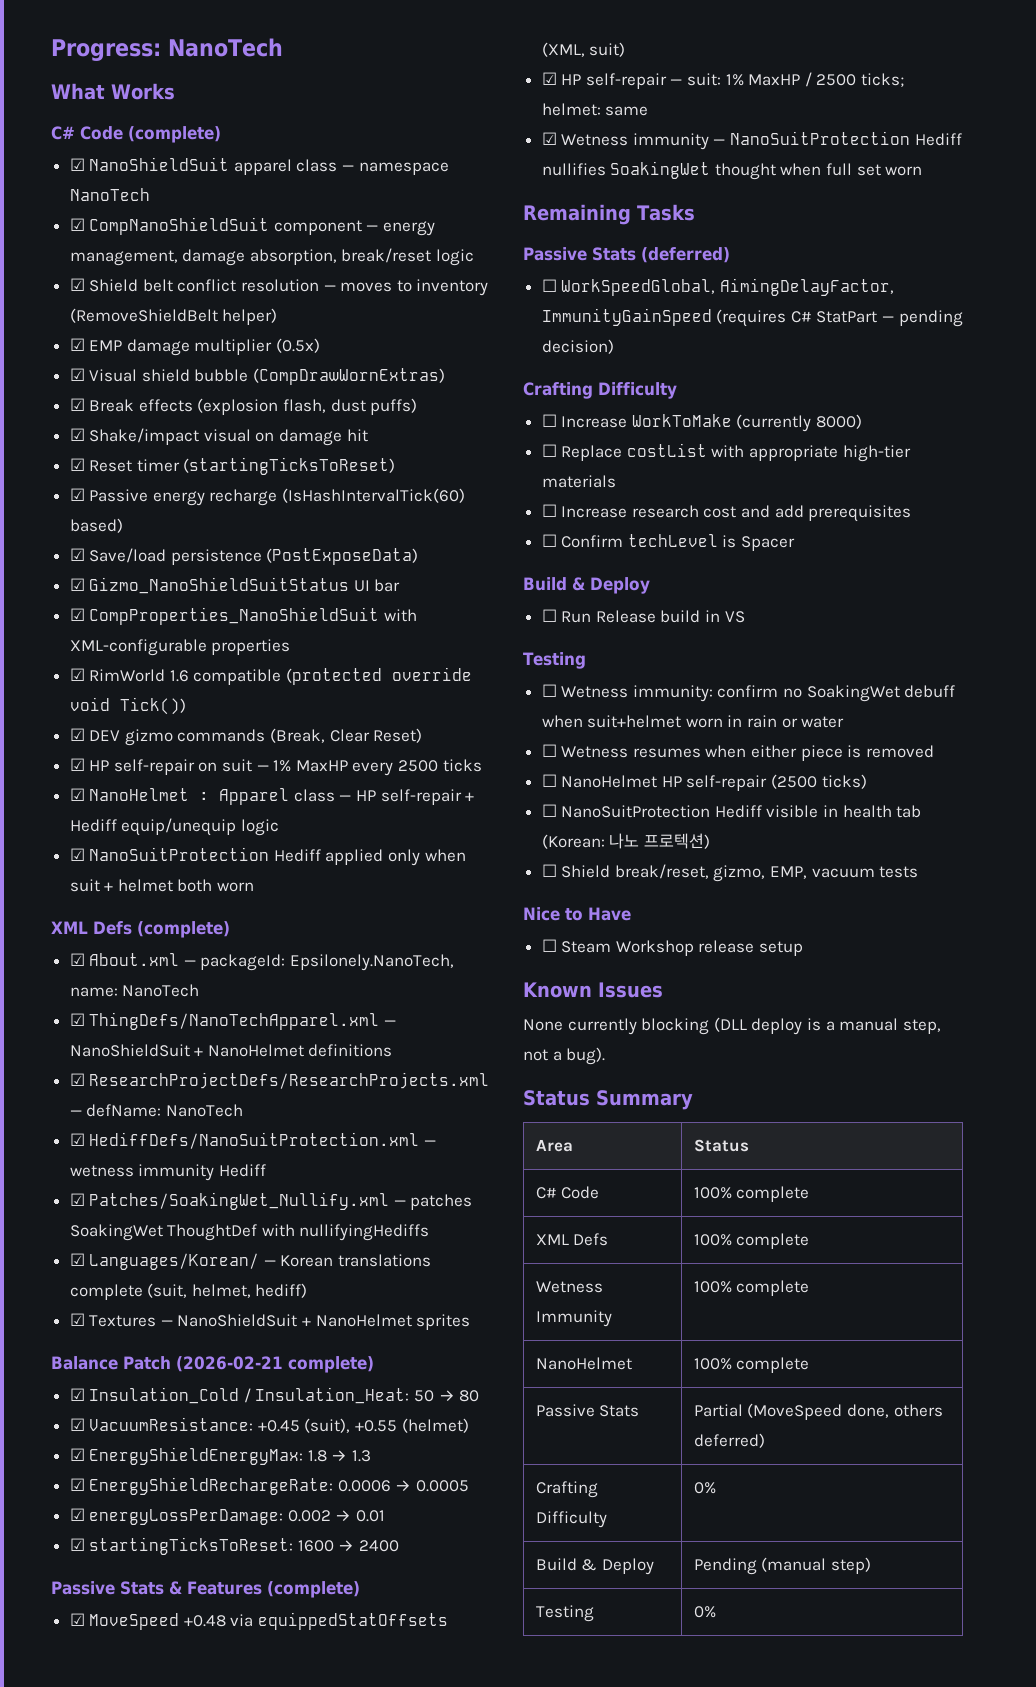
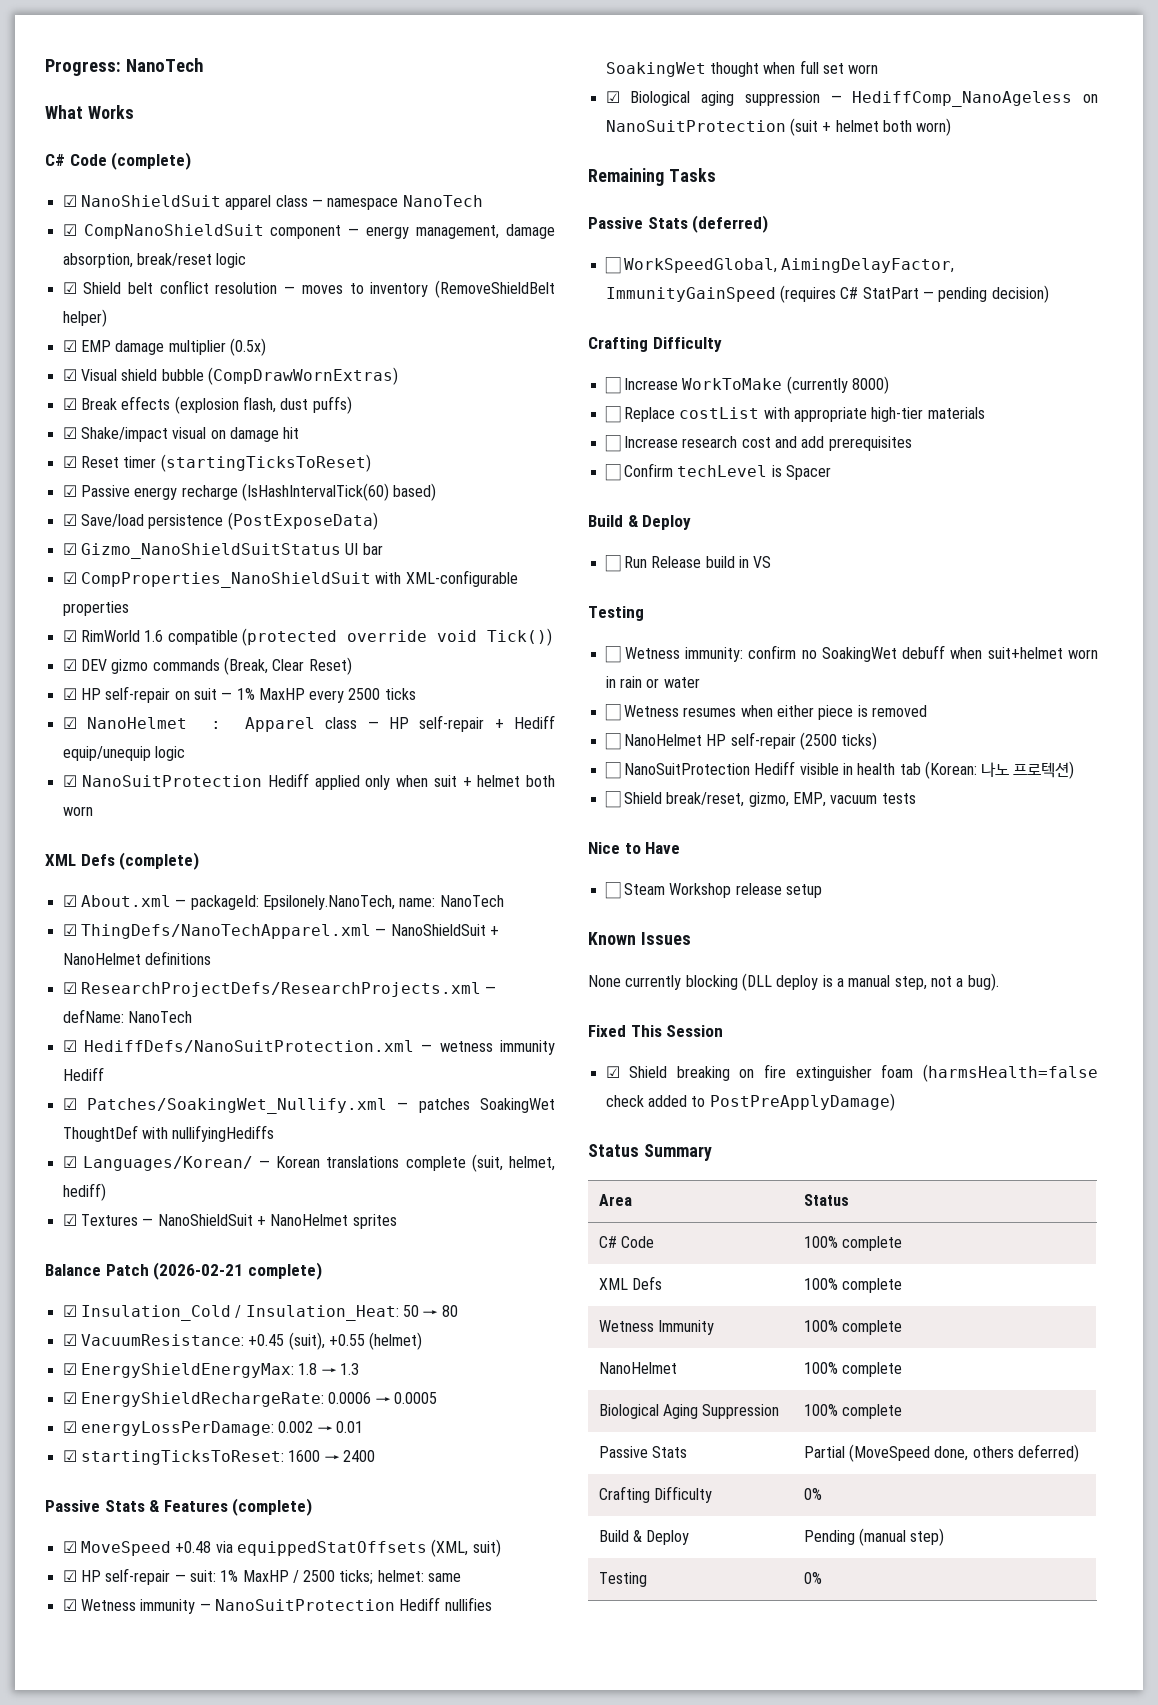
(923, 171) none -> [605,91,1098,107] [605,118,952,136] // ☑ Biological aging suppression — HediffComp_NanoAgeless on NanoSuitProtection (suit + helmet both worn)
(606, 1056) none -> [588,1025,724,1037] [605,1064,1098,1082] [605,1093,895,1111] // Fixed This Session // ☑ Shield breaking on fire extinguisher foam (harmsHealth=false check added to PostPreApplyDamage)
(810, 1365) none -> [598,1404,780,1419] [803,1404,902,1419] // Biological Aging Suppression | 100% complete

